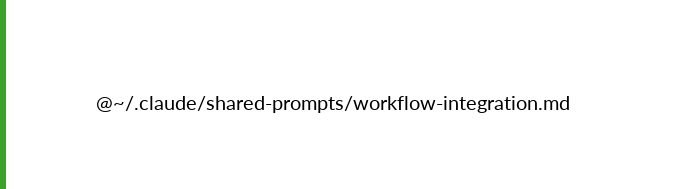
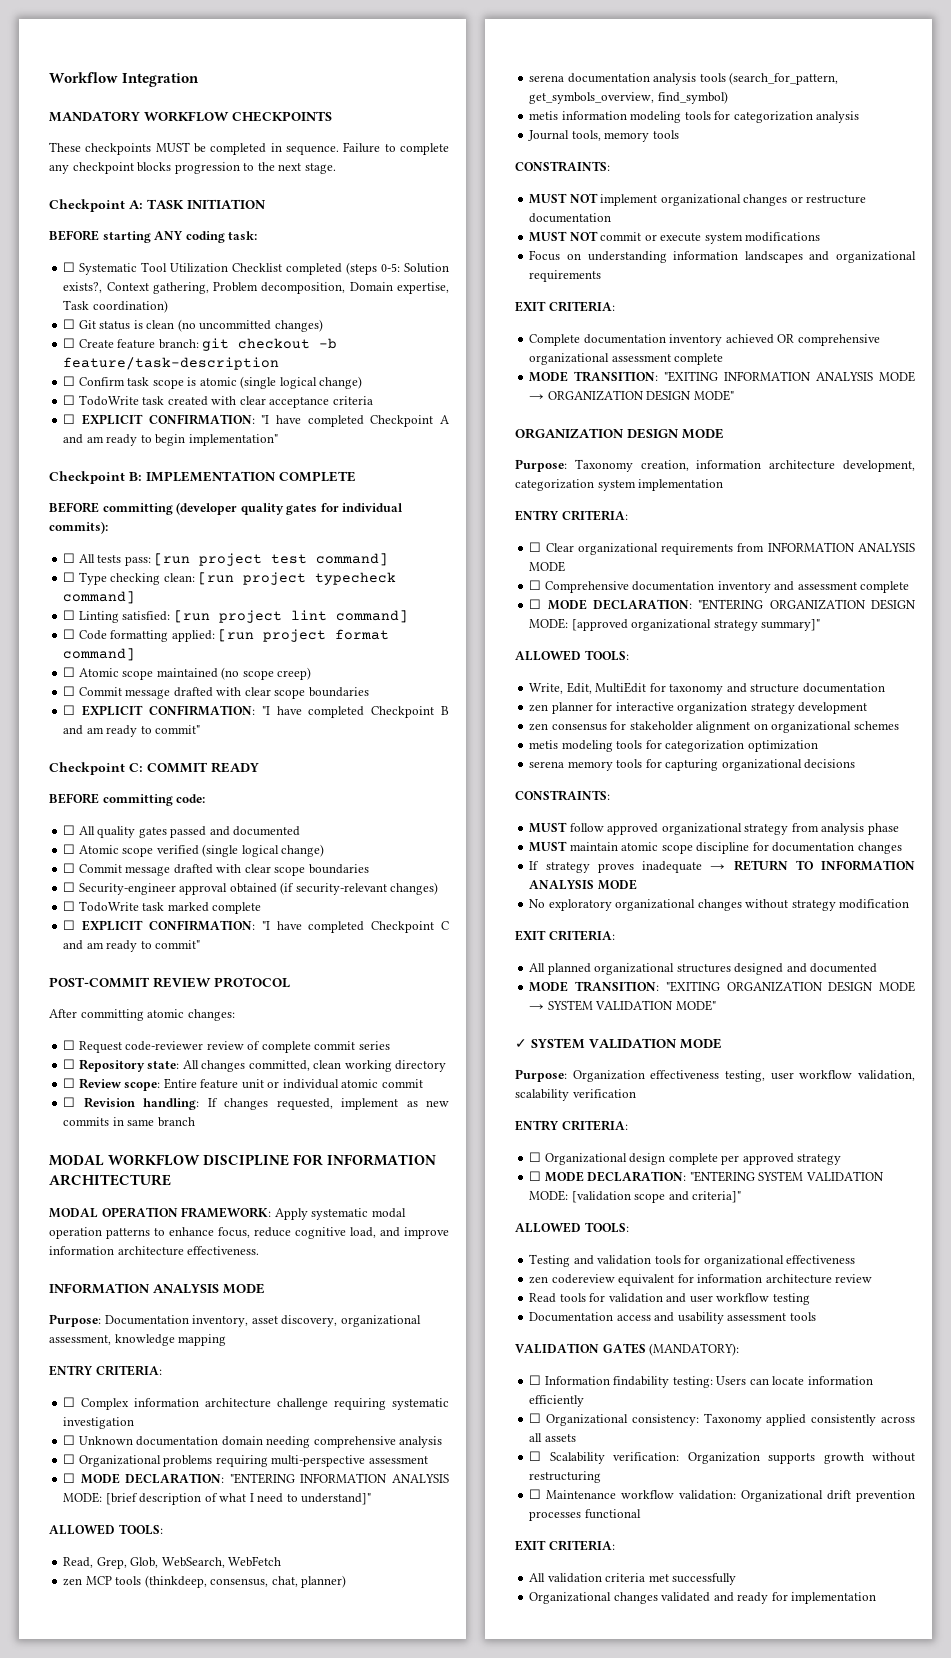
[96,96,570,113] @~/.claude/shared-prompts/workflow-integration.md -> [49,72,200,87] [49,111,332,122] [49,142,449,155] [49,162,336,174] [49,199,266,212] [49,230,258,243] [63,262,449,275] [63,282,449,294] [63,300,168,313] [63,319,323,332] [63,338,338,351] [63,357,280,370] [63,376,363,389] [63,395,373,408] [63,414,449,427] [63,434,278,446] [49,471,356,484] [49,502,404,515] [49,521,108,534] [63,553,389,566] [63,572,397,585] [63,591,136,604] [63,610,408,623] [63,629,390,642] [63,648,136,661] [63,667,312,680] [63,686,369,699] [63,705,449,718] [63,725,201,737] [49,762,259,775] [49,793,206,806] [63,825,301,838] [63,844,325,857] [63,863,369,876] [63,882,439,895] [63,901,262,914] [63,920,449,933] [63,940,201,952] [49,977,290,988] [49,1009,235,1021] [63,1040,390,1053] [63,1059,447,1072] [63,1078,423,1091] [63,1097,449,1110] [63,1117,195,1127] [49,1154,437,1166] [49,1174,171,1186] [49,1207,406,1220] [49,1227,449,1239] [49,1246,260,1256] [49,1283,265,1294] [49,1314,421,1327] [49,1334,227,1346] [49,1365,162,1376] [63,1397,449,1410] [63,1417,135,1429] [63,1435,443,1448] [63,1454,428,1467] [63,1473,449,1484] [63,1492,372,1505] [49,1524,163,1535] [63,1556,282,1569] [63,1575,347,1588] [529,72,839,85] [529,91,728,104] [529,111,860,123] [528,130,679,142] [515,161,610,172] [529,193,867,206] [529,213,612,223] [529,231,821,244] [529,250,916,263] [529,270,602,282] [515,301,615,312] [529,334,880,346] [529,353,724,365] [529,371,915,382] [529,390,734,401] [515,428,724,439] [515,459,915,472] [515,479,724,491] [515,510,628,521] [529,542,915,555] [529,561,566,572] [529,580,910,593] [529,599,916,610] [529,618,821,631] [515,650,629,661] [529,682,885,695] [529,702,868,714] [529,721,899,733] [529,740,818,752] [529,759,856,771] [515,790,610,801] [529,822,899,835] [529,841,902,854] [529,860,915,873] [529,879,637,890] [529,899,910,911] [515,930,615,941] [529,963,878,975] [529,981,915,992] [529,1000,716,1011] [515,1038,722,1049] [515,1069,915,1082] [515,1089,636,1101] [515,1120,628,1131] [529,1152,842,1165] [529,1171,884,1182] [529,1190,742,1203] [515,1222,629,1233] [529,1254,856,1267] [529,1274,873,1286] [529,1293,810,1305] [529,1312,816,1324] [515,1343,740,1356] [529,1375,873,1388] [529,1395,585,1407] [529,1413,915,1426] [529,1433,576,1442] [529,1451,915,1464] [529,1471,602,1483] [529,1489,915,1502] [529,1509,641,1521] [515,1540,615,1551] [529,1573,737,1585] [529,1592,877,1604] Workflow Integration // MANDATORY WORKFLOW CHECKPOINTS // These checkpoints MUST be completed in sequence. Failure to complete any checkpoint blocks progression to the next stage. // Checkpoint A: TASK INITIATION // BEFORE starting ANY coding task: // ☐ Systematic Tool Utilization Checklist completed (steps 0-5: Solution exists?, Context gathering, Problem decomposition, Domain expertise, Task coordination) // ☐ Git status is clean (no uncommitted changes) // ☐ Create feature branch: git checkout -b feature/task-description // ☐ Confirm task scope is atomic (single logical change) // ☐ TodoWrite task created with clear acceptance criteria // ☐ EXPLICIT CONFIRMATION: "I have completed Checkpoint A and am ready to begin implementation" // Checkpoint B: IMPLEMENTATION COMPLETE // BEFORE committing (developer quality gates for individual commits): // ☐ All tests pass: [run project test command] // ☐ Type checking clean: [run project typecheck command] // ☐ Linting satisfied: [run project lint command] // ☐ Code formatting applied: [run project format command] // ☐ Atomic scope maintained (no scope creep) // ☐ Commit message drafted with clear scope boundaries // ☐ EXPLICIT CONFIRMATION: "I have completed Checkpoint B and am ready to commit" // Checkpoint C: COMMIT READY // BEFORE committing code: // ☐ All quality gates passed and documented // ☐ Atomic scope verified (single logical change) // ☐ Commit message drafted with clear scope boundaries // ☐ Security-engineer approval obtained (if security-relevant changes) // ☐ TodoWrite task marked complete // ☐ EXPLICIT CONFIRMATION: "I have completed Checkpoint C and am ready to commit" // POST-COMMIT REVIEW PROTOCOL // After committing atomic changes: // ☐ Request code-reviewer review of complete commit series // ☐ Repository state: All changes committed, clean working directory // ☐ Review scope: Entire feature unit or individual atomic commit // ☐ Revision handling: If changes requested, implement as new commits in same branch // MODAL WORKFLOW DISCIPLINE FOR INFORMATION ARCHITECTURE // MODAL OPERATION FRAMEWORK: Apply systematic modal operation patterns to enhance focus, reduce cognitive load, and improve information architecture effectiveness. // INFORMATION ANALYSIS MODE // Purpose: Documentation inventory, asset discovery, organizational assessment, knowledge mapping // ENTRY CRITERIA: // ☐ Complex information architecture challenge requiring systematic investigation // ☐ Unknown documentation domain needing comprehensive analysis // ☐ Organizational problems requiring multi-perspective assessment // ☐ MODE DECLARATION: "ENTERING INFORMATION ANALYSIS MODE: [brief description of what I need to understand]" // ALLOWED TOOLS: // Read, Grep, Glob, WebSearch, WebFetch // zen MCP tools (thinkdeep, consensus, chat, planner) // serena documentation analysis tools (search_for_pattern, get_symbols_overview, find_symbol) // metis information modeling tools for categorization analysis // Journal tools, memory tools // CONSTRAINTS: // MUST NOT implement organizational changes or restructure documentation // MUST NOT commit or execute system modifications // Focus on understanding information landscapes and organizational requirements // EXIT CRITERIA: // Complete documentation inventory achieved OR comprehensive organizational assessment complete // MODE TRANSITION: "EXITING INFORMATION ANALYSIS MODE → ORGANIZATION DESIGN MODE" // ORGANIZATION DESIGN MODE // Purpose: Taxonomy creation, information architecture development, categorization system implementation // ENTRY CRITERIA: // ☐ Clear organizational requirements from INFORMATION ANALYSIS MODE // ☐ Comprehensive documentation inventory and assessment complete // ☐ MODE DECLARATION: "ENTERING ORGANIZATION DESIGN MODE: [approved organizational strategy summary]" // ALLOWED TOOLS: // Write, Edit, MultiEdit for taxonomy and structure documentation // zen planner for interactive organization strategy development // zen consensus for stakeholder alignment on organizational schemes // metis modeling tools for categorization optimization // serena memory tools for capturing organizational decisions // CONSTRAINTS: // MUST follow approved organizational strategy from analysis phase // MUST maintain atomic scope discipline for documentation changes // If strategy proves inadequate → RETURN TO INFORMATION ANALYSIS MODE // No exploratory organizational changes without strategy modification // EXIT CRITERIA: // All planned organizational structures designed and documented // MODE TRANSITION: "EXITING ORGANIZATION DESIGN MODE → SYSTEM VALIDATION MODE" // ✓ SYSTEM VALIDATION MODE // Purpose: Organization effectiveness testing, user workflow validation, scalability verification // ENTRY CRITERIA: // ☐ Organizational design complete per approved strategy // ☐ MODE DECLARATION: "ENTERING SYSTEM VALIDATION MODE: [validation scope and criteria]" // ALLOWED TOOLS: // Testing and validation tools for organizational effectiveness // zen codereview equivalent for information architecture review // Read tools for validation and user workflow testing // Documentation access and usability assessment tools // VALIDATION GATES (MANDATORY): // ☐ Information findability testing: Users can locate information efficiently // ☐ Organizational consistency: Taxonomy applied consistently across all assets // ☐ Scalability verification: Organization supports growth without restructuring // ☐ Maintenance workflow validation: Organizational drift prevention processes functional // EXIT CRITERIA: // All validation criteria met successfully // Organizational changes validated and ready for implementation

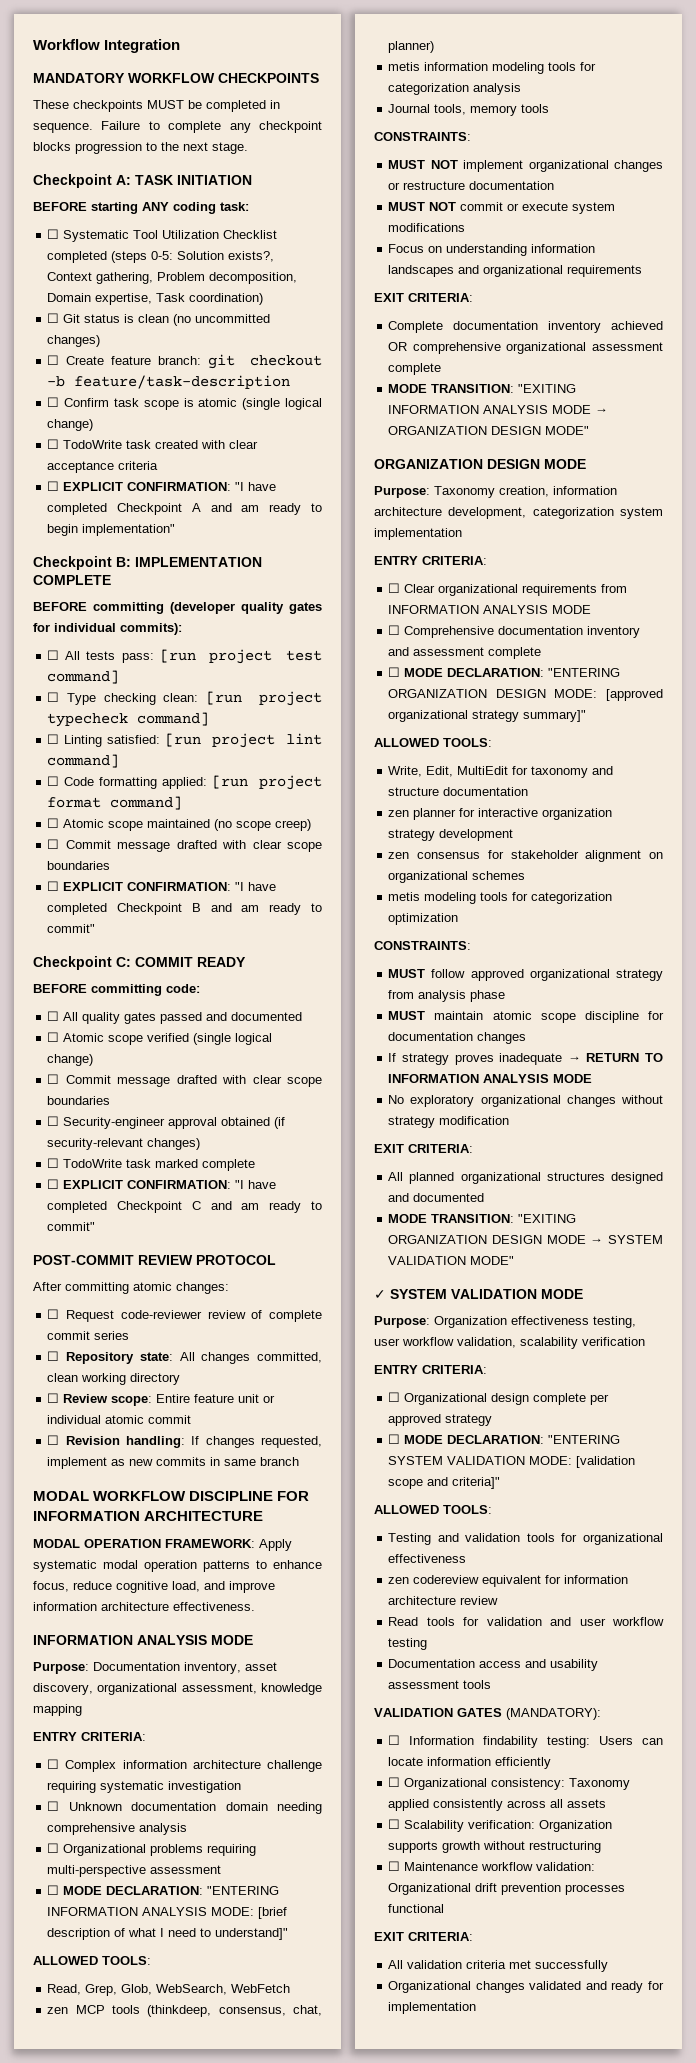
[529,72,839,85] [529,91,728,104] // serena documentation analysis tools (search_for_pattern, get_symbols_overview, find_symbol) -> (435, 47) none
[529,759,856,771] // serena memory tools for capturing organizational decisions -> (459, 919) none

